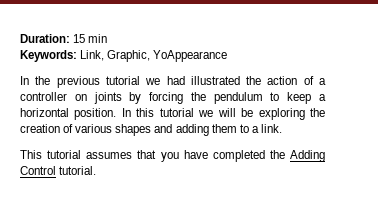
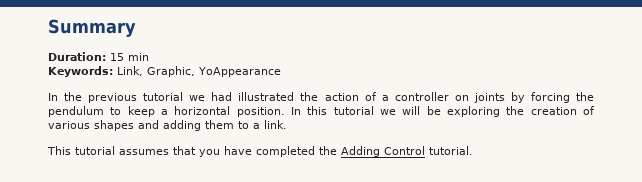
(20, 38) none -> [48,19,136,37] Summary //

